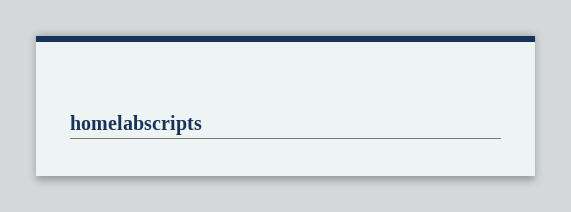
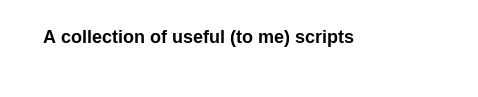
[70,115,202,135] homelabscripts -> [43,30,354,47] A collection of useful (to me) scripts

